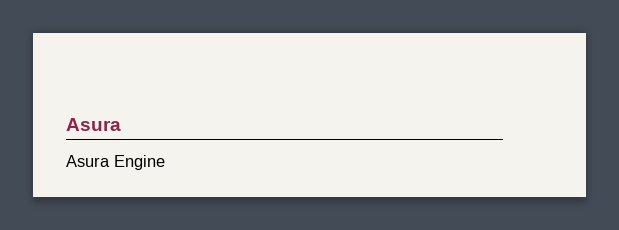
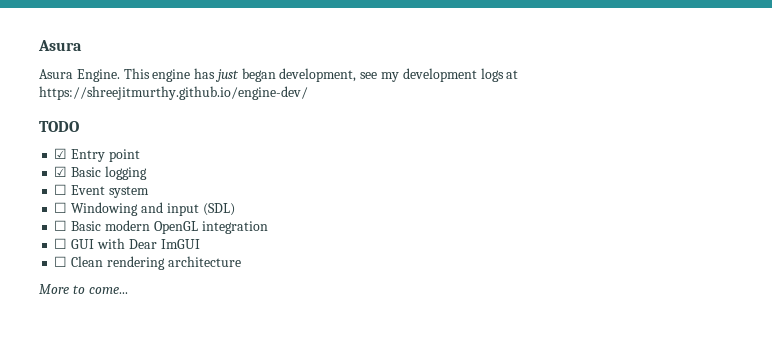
[114,155,165,170] Engine -> [76,68,519,82] [39,86,308,100] [39,121,79,132] [54,148,140,162] [54,166,147,180] [54,184,149,198] [54,202,235,216] [54,220,268,234] [54,238,200,249] [54,256,241,270] [39,284,128,294] Engine. This engine has just began development, see my development logs at https://shreejitmurthy.github.io/engine-dev/ // TODO // ☑ Entry point // ☑ Basic logging // ☐ Event system // ☐ Windowing and input (SDL) // ☐ Basic modern OpenGL integration // ☐ GUI with Dear ImGUI // ☐ Clean rendering architecture // More to come...

